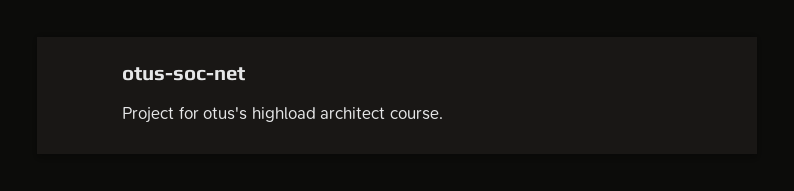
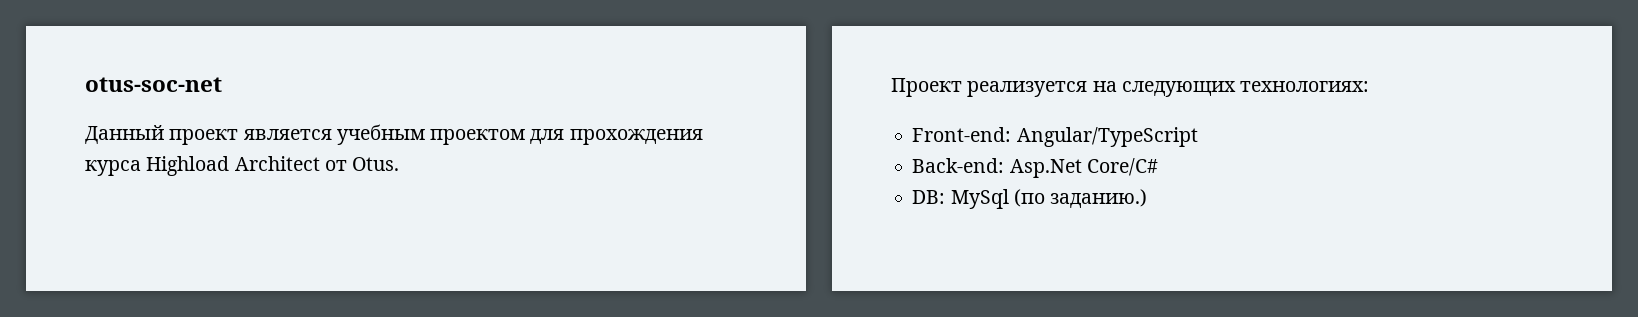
[122,106,443,123] Project for otus's highload architect course. -> [85,124,703,145] [85,156,400,176] [891,78,1370,97] [912,127,1198,147] [912,158,1158,178] [912,189,1148,209] Данный проект является учебным проектом для прохождения курса Highload Architect от Otus. // Проект реализуется на следующих технологиях: // Front-end: Angular/TypeScript // Back-end: Asp.Net Core/C# // DB: MySql (по заданию.)

